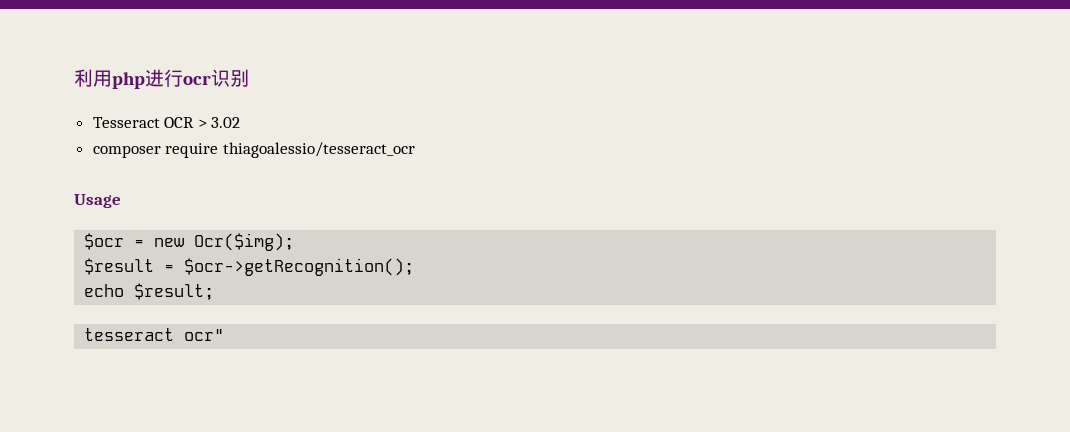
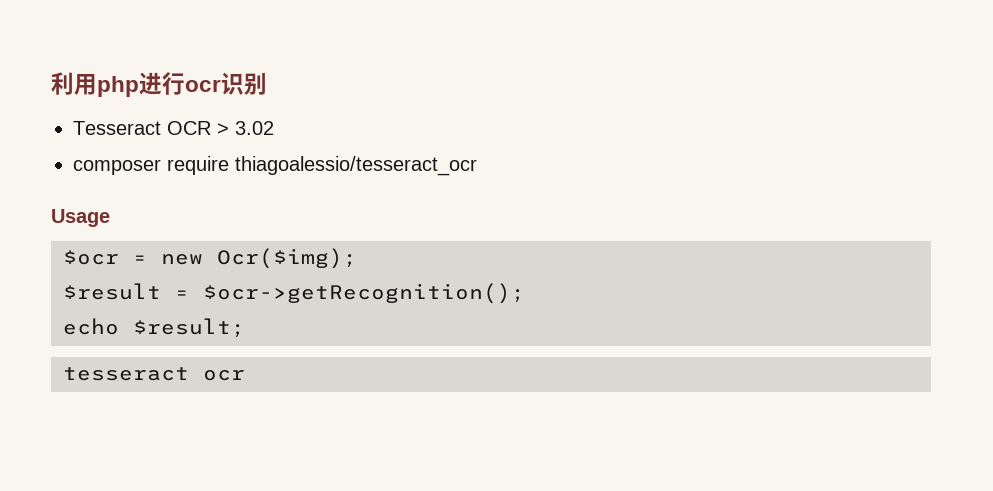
[184,329,225,341] ocr" -> [203,370,245,381] ocr

